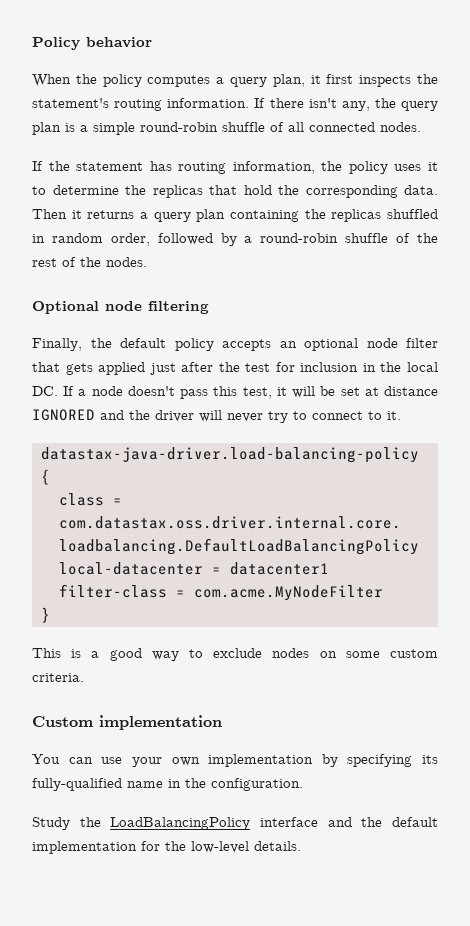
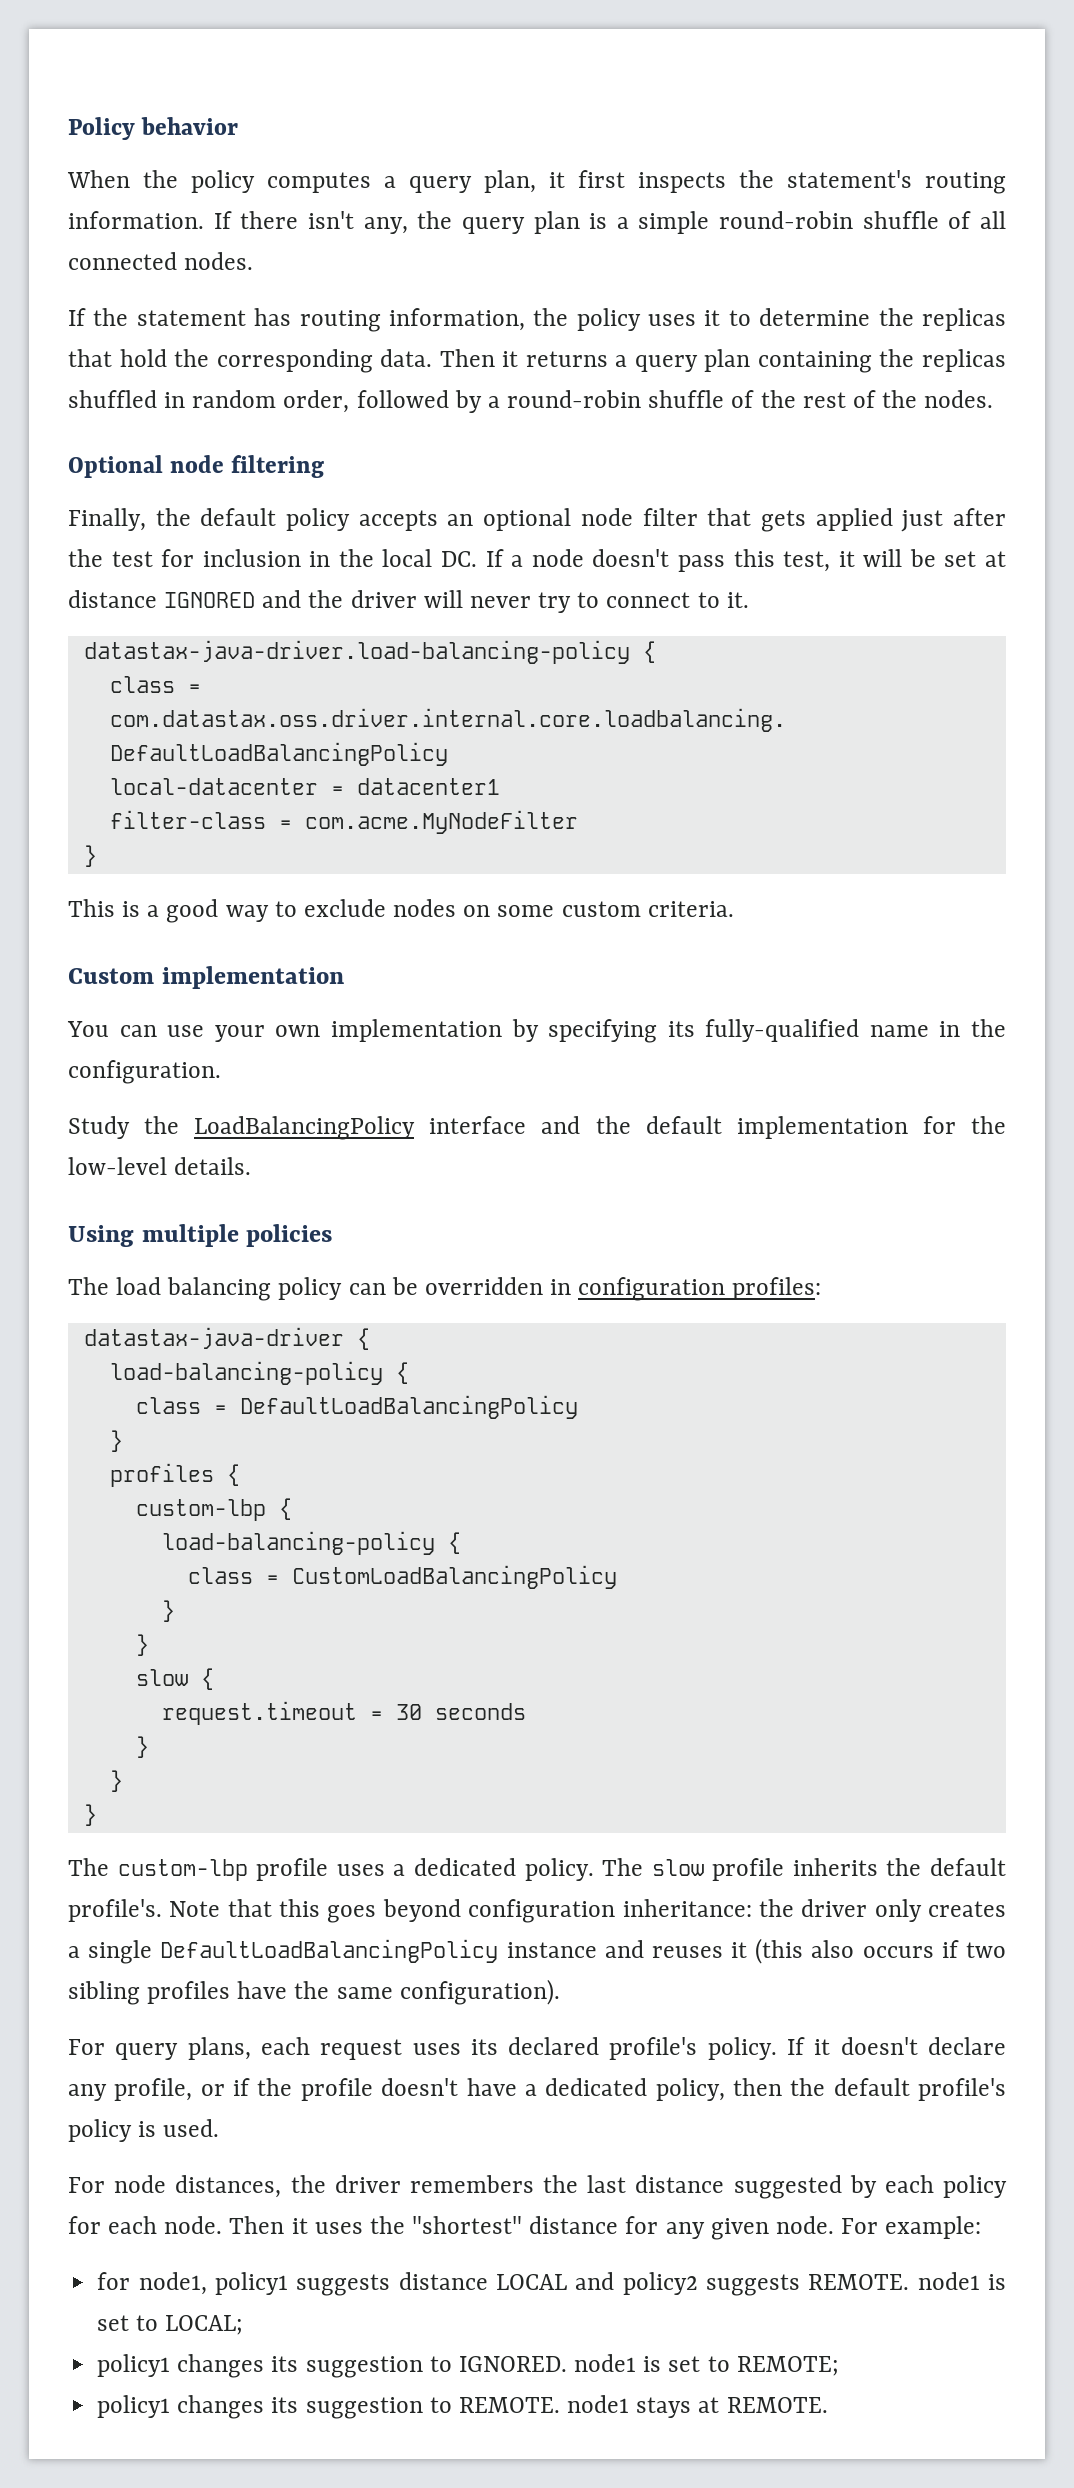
(301, 846) none -> [68,1224,333,1247] [68,1277,822,1301] [83,1327,370,1350] [109,1361,409,1385] [135,1395,578,1419] [109,1430,123,1452] [109,1463,240,1487] [135,1498,292,1521] [161,1531,461,1555] [187,1565,617,1589] [161,1600,175,1622] [135,1634,149,1656] [135,1668,214,1690] [161,1701,526,1725] [135,1736,149,1758] [109,1770,123,1792] [83,1804,97,1826] [68,1858,1007,1881] [68,1899,1007,1923] [68,1938,1007,1964] [68,1979,560,2005] [68,2037,1006,2060] [68,2078,1007,2101] [68,2119,220,2142] [68,2175,1007,2199] [68,2216,982,2240] [97,2272,1007,2296] [97,2315,244,2335] [97,2354,839,2378] [97,2395,828,2419] // Using multiple policies // The load balancing policy can be overridden in configuration profiles: // datastax-java-driver { // load-balancing-policy { // class = DefaultLoadBalancingPolicy // } // profiles { // custom-lbp { // load-balancing-policy { // class = CustomLoadBalancingPolicy // } // } // slow { // request.timeout = 30 seconds // } // } // } // The custom-lbp profile uses a dedicated policy. The slow profile inherits the default profile's. Note that this goes beyond configuration inheritance: the driver only creates a single DefaultLoadBalancingPolicy instance and reuses it (this also occurs if two sibling profiles have the same configuration). // For query plans, each request uses its declared profile's policy. If it doesn't declare any profile, or if the profile doesn't have a dedicated policy, then the default profile's policy is used. // For node distances, the driver remembers the last distance suggested by each policy for each node. Then it uses the "shortest" distance for any given node. For example: // for node1, policy1 suggests distance LOCAL and policy2 suggests REMOTE. node1 is set to LOCAL; // policy1 changes its suggestion to IGNORED. node1 is set to REMOTE; // policy1 changes its suggestion to REMOTE. node1 stays at REMOTE.

